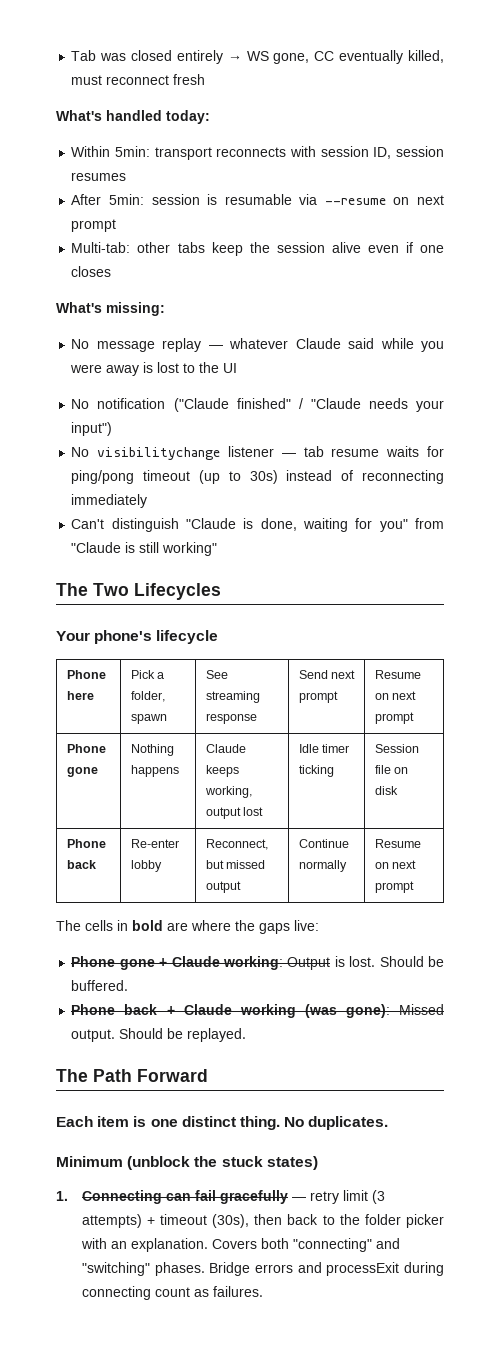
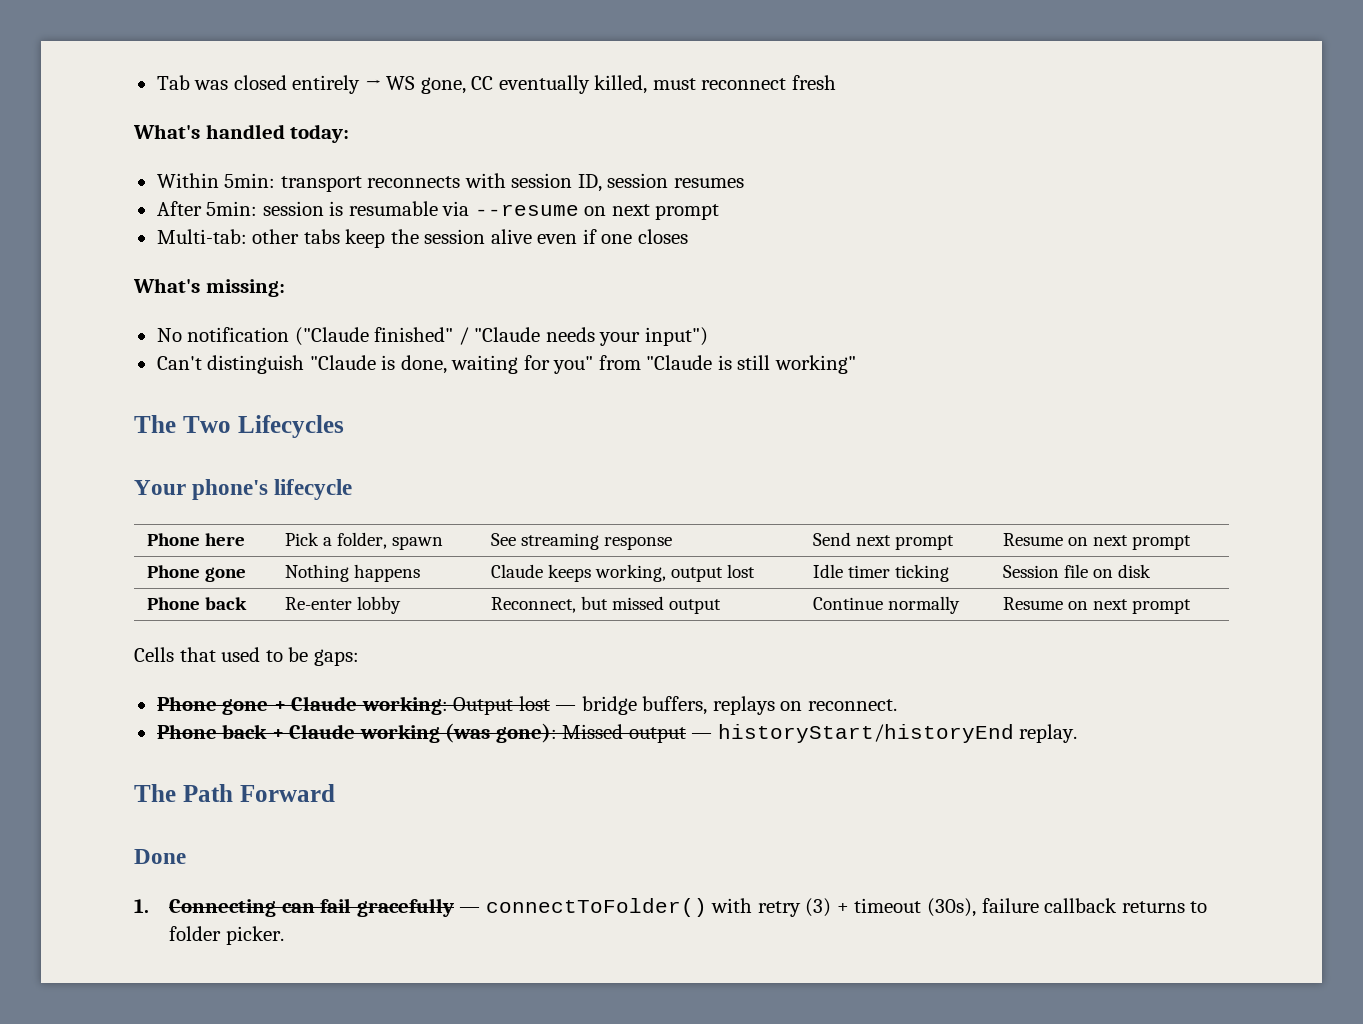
[71,338,444,352] [70,362,238,376] // No message replay — whatever Claude said while you were away is lost to the UI -> (285, 288) none
[71,446,445,460] [71,470,445,484] [71,494,148,508] // No visibilitychange listener — tab resume waits for ping/pong timeout (up to 30s) instead of reconnecting immediately -> (708, 336) none
[56,920,319,934] The cells in bold are where the gaps live: -> [134,647,359,666] Cells that used to be gaps:
[334,956,444,967] [71,980,129,991] is lost. Should be buffered. -> [518,696,897,715] lost — bridge buffers, replays on reconnect.
[71,1028,247,1042] output. Should be replayed. -> [628,724,1078,743] output — historyStart/historyEnd replay.
[56,1116,389,1130] [56,1156,318,1170] Each item is one distinct thing. No duplicates. // Minimum (unblock the stuck states) -> [134,849,186,864] Done
[309,1190,385,1204] [81,1214,444,1228] [80,1238,400,1252] [81,1262,444,1276] [81,1286,263,1300] retry limit (3 attempts) + timeout (30s), then back to the folder picker with an explanation. Covers both "connecting" and "switching" phases. Bridge errors and processExit during connecting count as failures. -> [485,898,1208,917] [169,926,284,945] connectToFolder() with retry (3) + timeout (30s), failure callback returns to folder picker.

